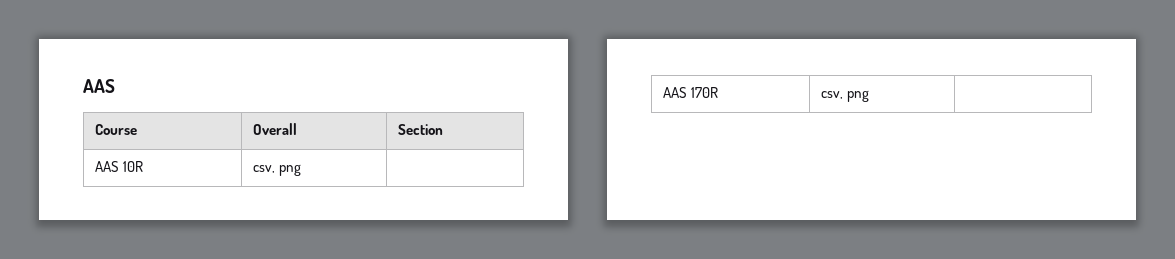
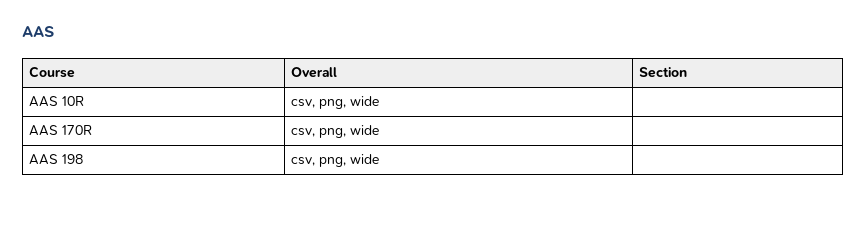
[279,164,302,176] png -> [318,96,379,109] png, wide
[847,90,870,102] png -> [318,125,379,138] [28,154,83,165] [290,154,379,167] png, wide | // AAS 198 | csv, png, wide

